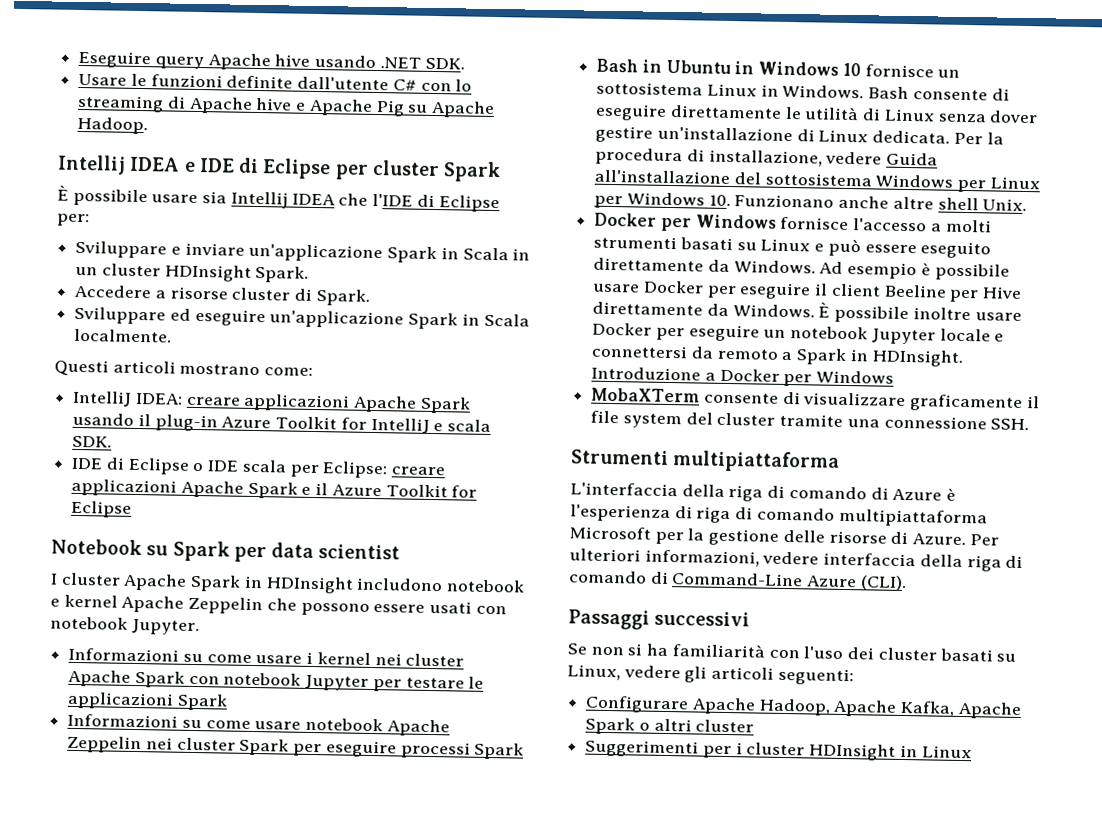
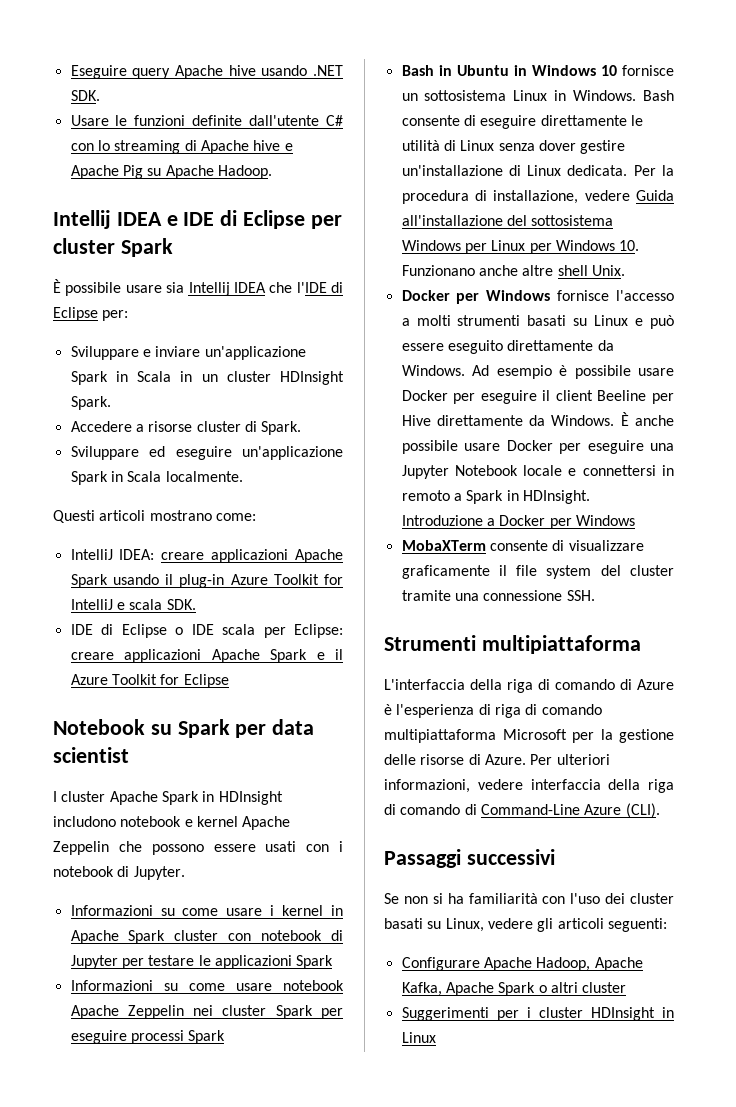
[50,616,128,630] notebook -> [339,841,343,852] [53,866,130,877] i notebook di
[374,653,465,667] [68,669,302,688] nei cluster Apache Spark con notebook -> [331,905,343,916] [70,930,343,944] in Apache Spark cluster con notebook di
[834,305,1022,324] [592,322,936,345] possibile inoltre usare Docker per eseguire un notebook Jupyter -> [635,415,674,426] [401,440,674,454] [401,465,518,479] anche possibile usare Docker per eseguire una Jupyter Notebook
[690,346,714,359] da -> [662,465,674,476] in

